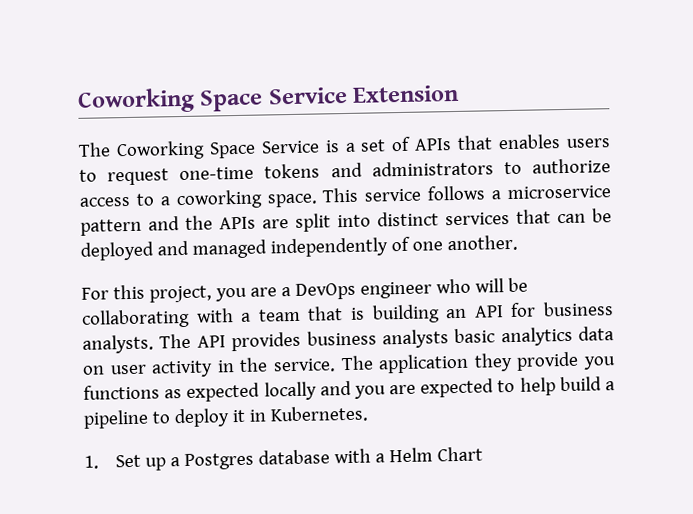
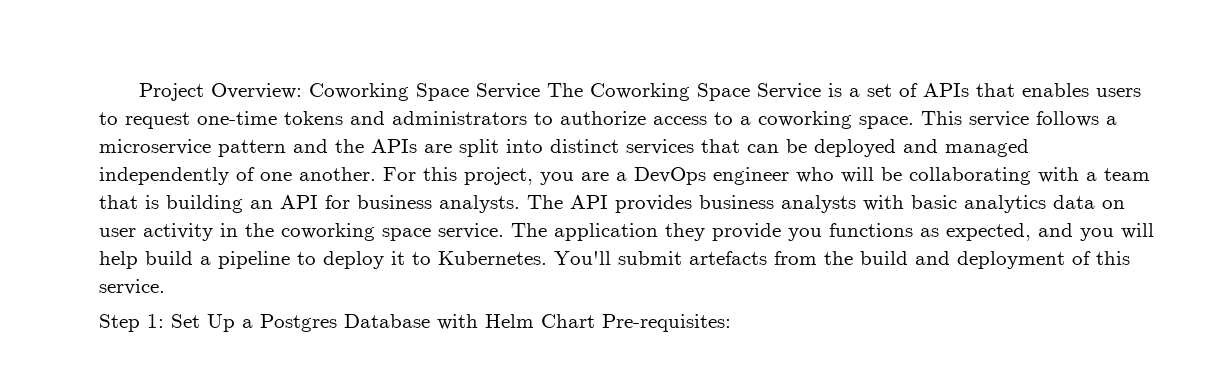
[77,84,460,114] Coworking Space Service Extension // -> [138,83,540,101] Project Overview: Coworking Space Service
(518, 243) // -> (376, 174) none
(449, 339) none -> [863,195,904,211] with
(269, 364) none -> [281,223,431,241] coworking space
[186,378,516,402] expected locally and you are expected to -> [946,223,1154,241] expected, and you will
[248,409,267,422] in -> [412,252,431,265] to
[84,448,386,471] // 1. Set up a Postgres database with a -> [554,251,1130,269] [99,279,165,295] [99,314,478,332] You'll submit artefacts from the build and deployment of this service. // Step 1: Set Up a Postgres Database with
(484, 454) none -> [602,314,731,332] Pre-requisites:

